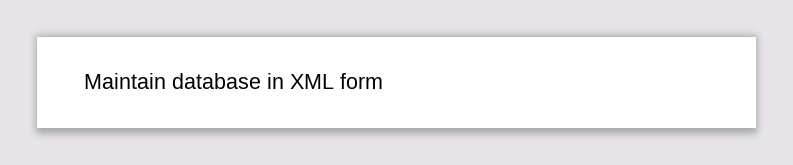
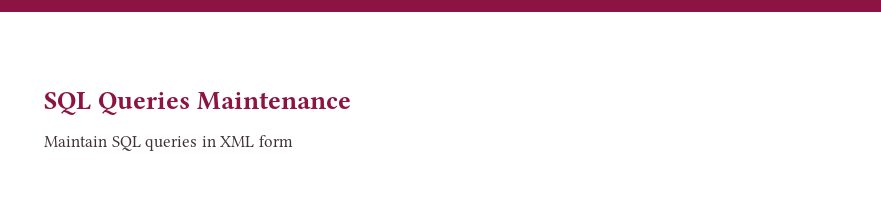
[84,73,261,89] Maintain database -> [44,92,352,115] [44,136,198,151] SQL Queries Maintenance // Maintain SQL queries

